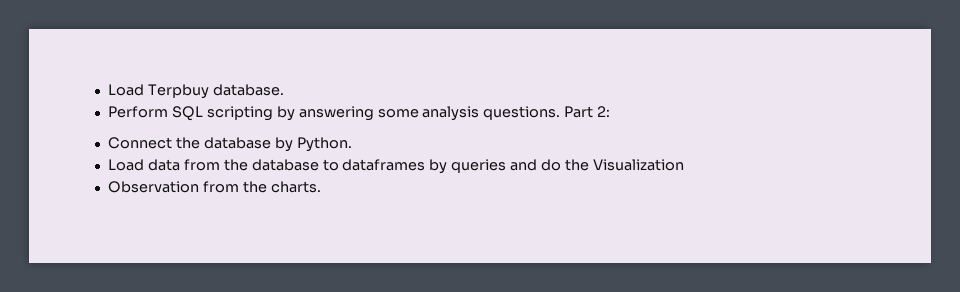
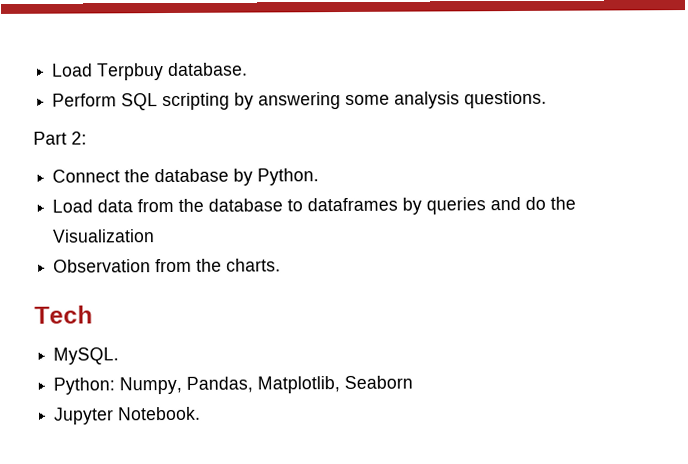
(561, 113) none -> (548, 99) //
(321, 187) none -> [34,305,93,324] [53,347,120,365] [53,375,414,395] [54,406,202,425] // Tech // MySQL. // Python: Numpy, Pandas, Matplotlib, Seaborn // Jupyter Notebook.

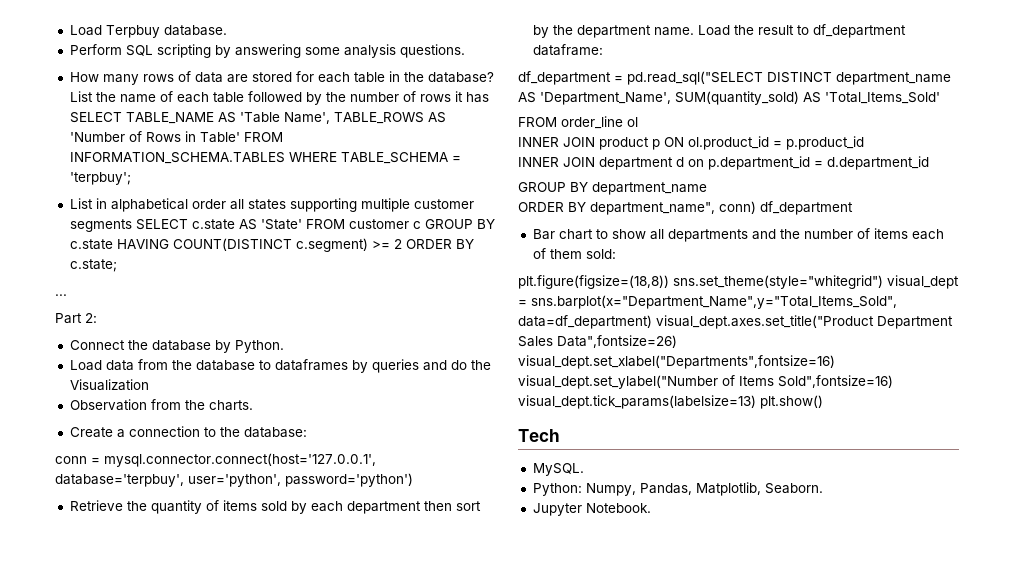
(548, 99) none -> [69,71,494,85] [69,91,489,105] [69,112,446,124] [69,131,283,143] [69,152,461,164] [69,172,131,185] [69,198,474,212] [69,219,495,232] [69,238,474,252] [69,259,117,272] [55,294,67,296] // How many rows of data are stored for each table in the database? List the name of each table followed by the number of rows it has SELECT TABLE_NAME AS 'Table Name', TABLE_ROWS AS 'Number of Rows in Table' FROM INFORMATION_SCHEMA.TABLES WHERE TABLE_SCHEMA = 'terpbuy'; // List in alphabetical order all states supporting multiple customer segments SELECT c.state AS 'State' FROM customer c GROUP BY c.state HAVING COUNT(DISTINCT c.segment) >= 2 ORDER BY c.state; // ...
(282, 265) none -> [69,426,307,438] [55,453,376,467] [55,473,413,487] [69,500,481,514] [532,24,906,38] [532,44,603,56] [518,71,951,85] [518,91,940,105] [518,116,638,129] [518,136,864,150] [518,156,929,170] [518,182,707,195] [518,201,853,215] [532,228,944,242] [532,248,616,259] [518,275,959,289] [518,295,897,309] [518,315,953,329] [518,335,677,348] [518,355,835,369] [518,375,893,389] [518,395,823,409] // Create a connection to the database: // conn = mysql.connector.connect(host='127.0.0.1', database='terpbuy', user='python', password='python') // Retrieve the quantity of items sold by each department then sort by the department name. Load the result to df_department dataframe: // df_department = pd.read_sql("SELECT DISTINCT department_name AS 'Department_Name', SUM(quantity_sold) AS 'Total_Items_Sold' // FROM order_line ol // INNER JOIN product p ON ol.product_id = p.product_id // INNER JOIN department d on p.department_id = d.department_id // GROUP BY department_name // ORDER BY department_name", conn) df_department // Bar chart to show all departments and the number of items each of them sold: // plt.figure(figsize=(18,8)) sns.set_theme(style="whitegrid") visual_dept = sns.barplot(x="Department_Name",y="Total_Items_Sold", data=df_department) visual_dept.axes.set_title("Product Department Sales Data",fontsize=26) visual_dept.set_xlabel("Departments",fontsize=16) visual_dept.set_ylabel("Number of Items Sold",fontsize=16) visual_dept.tick_params(labelsize=13) plt.show()
[344,375,414,389] Seaborn -> [764,483,823,494] Seaborn.

